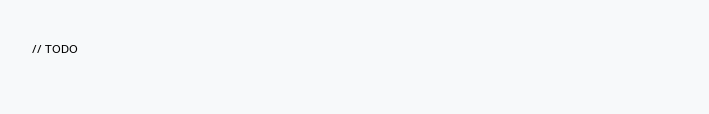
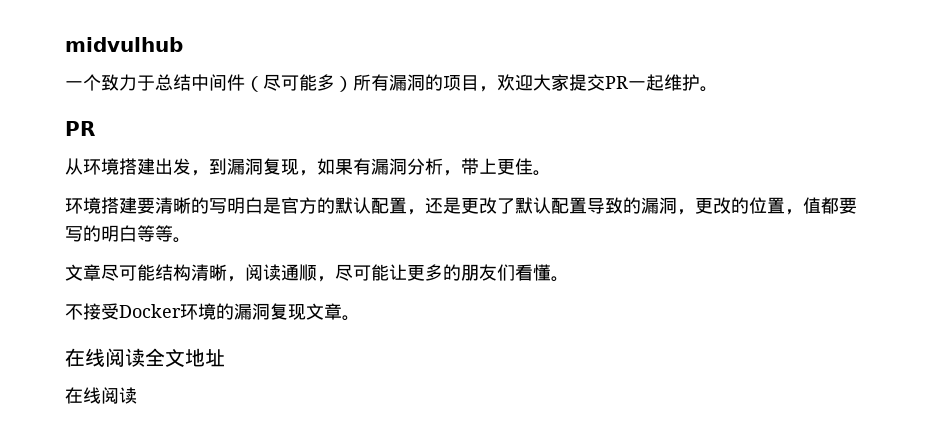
[32,45,79,53] // TODO -> [65,37,183,52] [65,74,718,92] [65,121,95,136] [65,158,551,176] [65,197,857,215] [65,225,191,243] [65,264,569,282] [65,303,360,321] [65,348,225,367] [65,387,137,404] midvulhub // 一个致力于总结中间件（尽可能多）所有漏洞的项目，欢迎大家提交PR一起维护。 // PR // 从环境搭建出发，到漏洞复现，如果有漏洞分析，带上更佳。 // 环境搭建要清晰的写明白是官方的默认配置，还是更改了默认配置导致的漏洞，更改的位置，值都要写的明白等等。 // 文章尽可能结构清晰，阅读通顺，尽可能让更多的朋友们看懂。 // 不接受Docker环境的漏洞复现文章。 // 在线阅读全文地址 // 在线阅读

